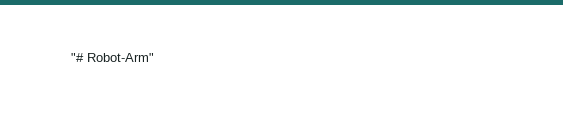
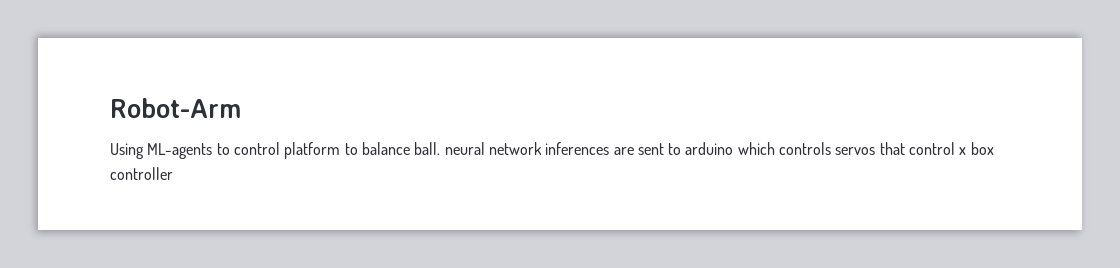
[71,53,154,62] "# Robot-Arm" -> [110,98,241,118] [110,142,994,159] [110,167,173,180] Robot-Arm // Using ML-agents to control platform to balance ball. neural network inferences are sent to arduino which controls servos that control x box controller

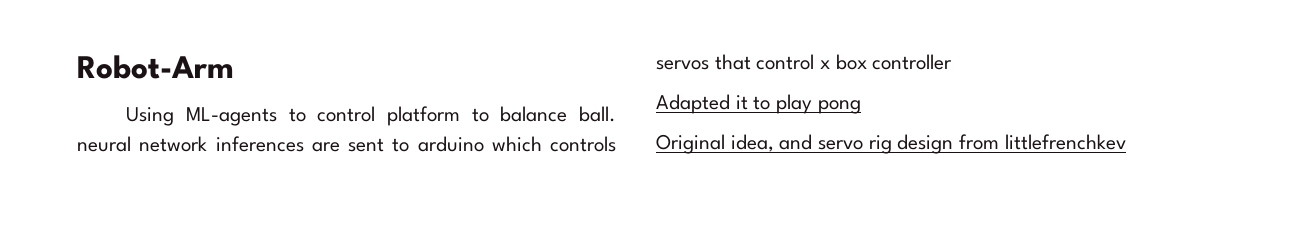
(173, 173) none -> [656,94,861,114] [656,134,1126,154] // Adapted it to play pong // Original idea, and servo rig design from littlefrenchkev

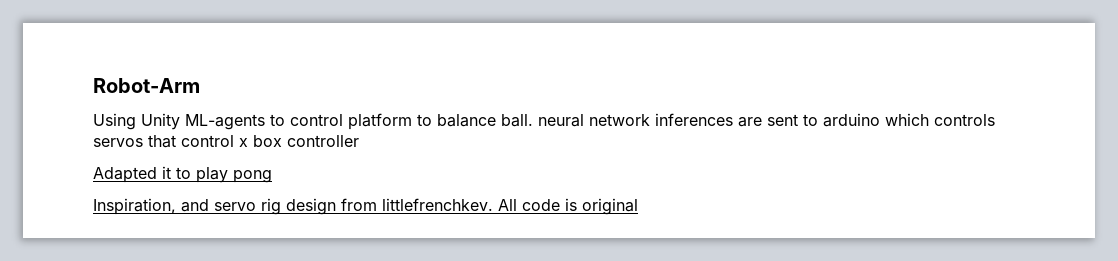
(175, 116) none -> [141,113,180,130] Unity
[656,134,774,154] Original idea, -> [93,198,176,215] Inspiration,
[1004,134,1126,150] littlefrenchkev -> [382,198,638,215] littlefrenchkev. All code is original

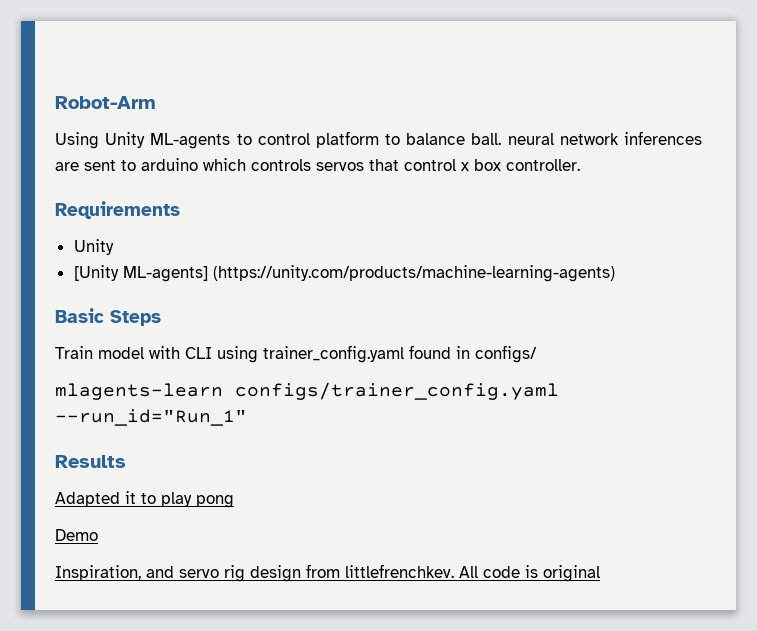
[287,135,359,147] controller -> [506,159,580,171] [55,201,180,219] [73,239,114,255] [73,265,615,282] [55,308,161,326] [55,345,537,363] [55,382,559,400] [55,409,247,426] [55,455,126,468] controller. // Requirements // Unity // [Unity ML-agents] (https://unity.com/products/machine-learning-agents) // Basic Steps // Train model with CLI using trainer_config.yaml found in configs/ // mlagents-learn configs/trainer_config.yaml --run_id="Run_1" // Results
(272, 176) none -> [55,529,98,541] // Demo

